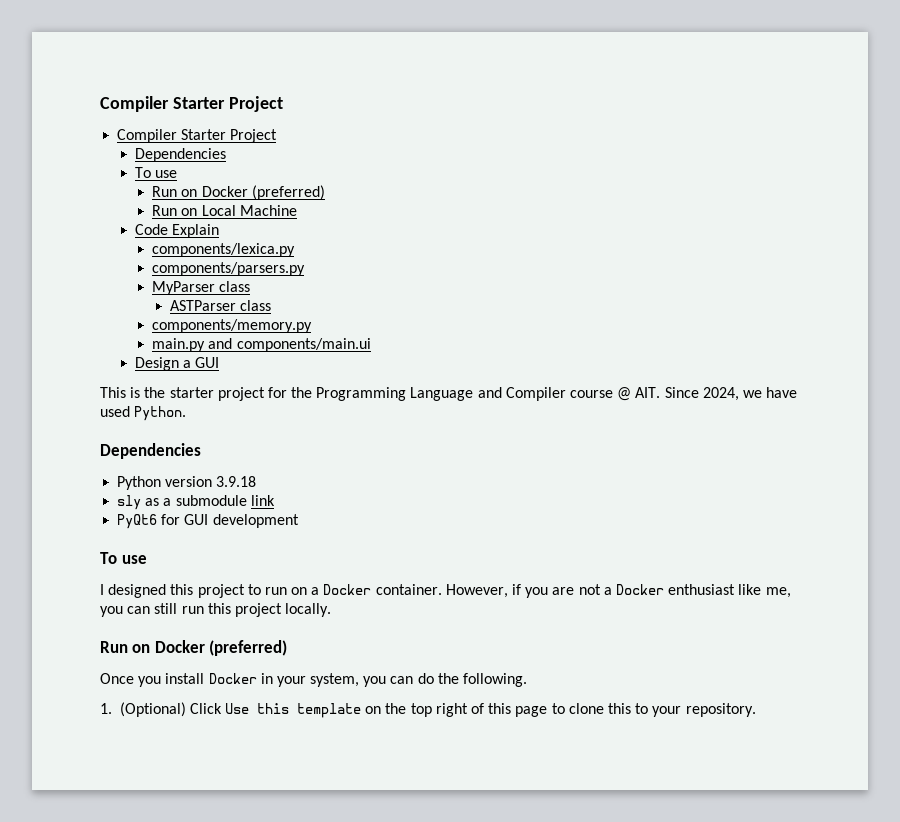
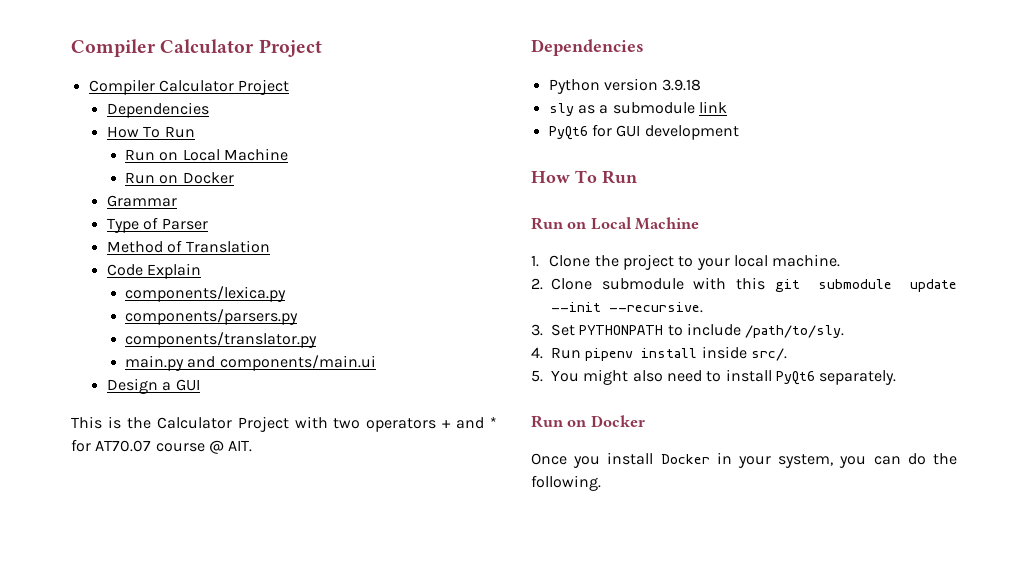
[100,96,225,112] Compiler Starter -> [71,39,255,57] Compiler Calculator
[181,129,227,140] Starter -> [158,80,234,92] Calculator
[134,167,177,178] [152,185,325,200] [152,205,297,216] To use // Run on Docker (preferred) // Run on Local Machine -> [106,126,195,138] [125,148,289,161] [125,172,234,184] [106,195,177,207] [106,217,208,233] [106,240,270,253] How To Run // Run on Local Machine // Run on Docker // Grammar // Type of Parser // Method of Translation
[152,281,251,295] [169,300,271,311] [152,319,313,333] MyParser class // ASTParser class // components/memory.py -> [125,332,318,348] components/translator.py
[169,387,798,401] [100,406,187,421] starter project for the Programming Language and Compiler course @ AIT. Since 2024, we have used Python. -> [156,416,497,432] [71,439,253,454] Calculator Project with two operators + and * for AT70.07 course @ AIT.
[100,552,147,564] [100,584,791,598] [100,603,332,617] [100,640,288,656] To use // I designed this project to run on a Docker container. However, if you are not a Docker enthusiast like me, you can still run this project locally. // Run on Docker (preferred) -> [531,170,637,184] [531,217,700,230] [531,254,841,270] [531,277,958,292] [551,302,703,313] [531,323,845,338] [531,346,787,361] [531,369,897,385] [531,415,645,428] How To Run // Run on Local Machine // 1. Clone the project to your local machine. // 2. Clone submodule with this git submodule update --init --recursive. // 3. Set PYTHONPATH to include /path/to/sly. // 4. Run pipenv install inside src/. // 5. You might also need to install PyQt6 separately. // Run on Docker
[100,702,756,718] // 1. (Optional) Click Use this template on the top right of this page to clone this to your repository. -> (601, 483) none

